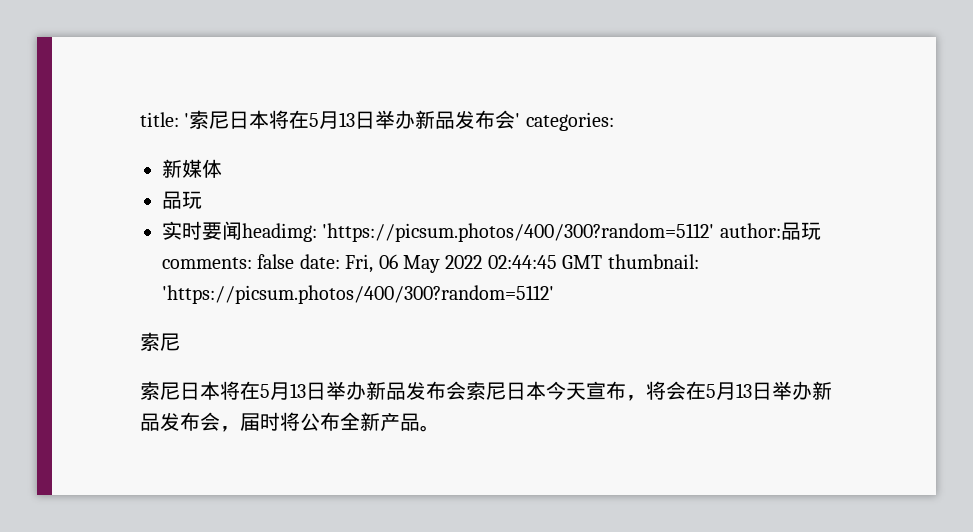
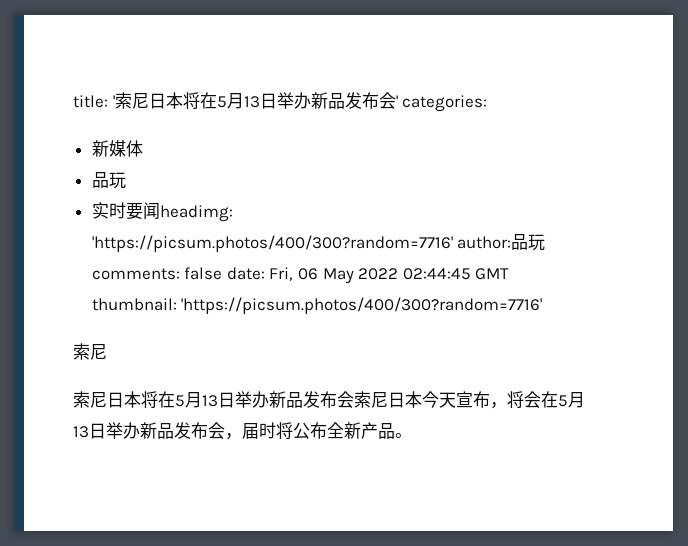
[322,223,715,242] 'https://picsum.photos/400/300?random=5112' -> [91,235,453,252] 'https://picsum.photos/400/300?random=7716'
[162,285,554,304] 'https://picsum.photos/400/300?random=5112' -> [181,297,543,314] 'https://picsum.photos/400/300?random=7716'

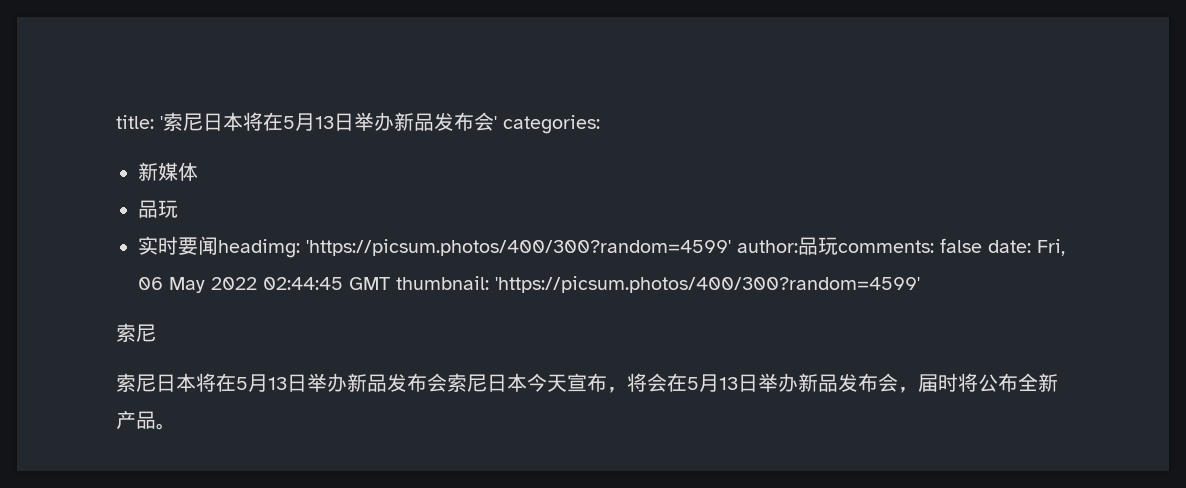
[91,235,453,252] 'https://picsum.photos/400/300?random=7716' -> [306,239,731,256] 'https://picsum.photos/400/300?random=4599'
[181,297,543,314] 'https://picsum.photos/400/300?random=7716' -> [495,276,920,293] 'https://picsum.photos/400/300?random=4599'

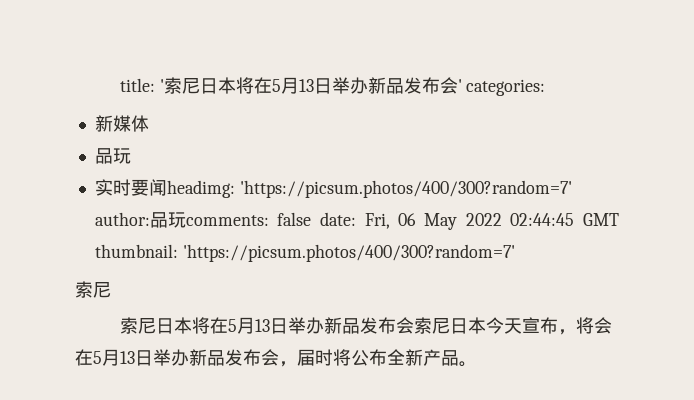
[306,239,731,256] 'https://picsum.photos/400/300?random=4599' -> [239,180,572,198] 'https://picsum.photos/400/300?random=7'
[495,276,920,293] 'https://picsum.photos/400/300?random=4599' -> [182,244,515,262] 'https://picsum.photos/400/300?random=7'

